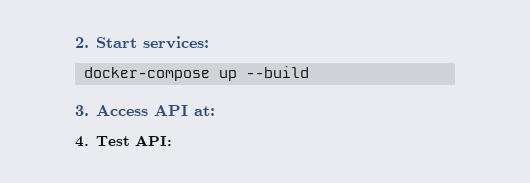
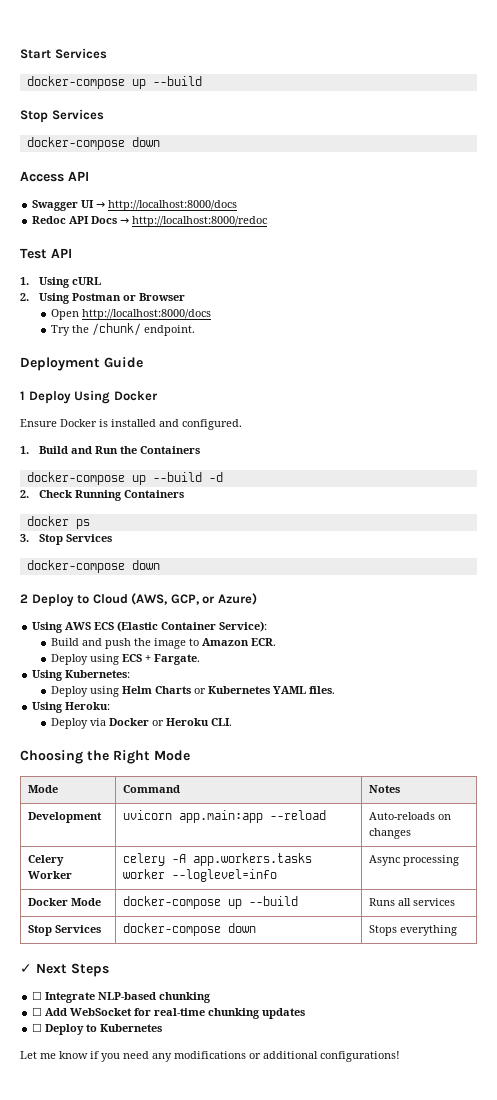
[75,36,210,49] 2. Start services: -> [20,48,107,59] Start Services
[75,105,216,116] [75,135,173,147] 3. Access API at: // 4. Test API: -> [20,109,104,123] [26,137,160,150] [20,171,89,182] [32,200,238,211] [32,216,268,227] [20,248,72,259] [20,277,102,288] [20,293,186,304] [51,309,212,320] [51,323,196,336] [20,357,143,371] [20,390,158,404] [20,419,242,430] [20,446,201,454] [26,472,223,485] [20,490,185,501] [26,516,90,529] [20,534,113,545] [26,560,160,573] [20,593,257,607] [32,621,268,633] [51,638,277,649] [51,654,201,665] [32,670,131,681] [51,686,336,697] [32,702,111,713] [51,718,233,729] [20,750,190,764] [28,785,59,793] [123,785,181,793] [369,785,401,793] [28,812,103,823] [123,810,327,823] [369,812,452,820] [369,828,412,839] [28,855,65,866] [28,871,73,879] [123,853,313,866] [123,869,278,882] [369,855,460,866] [28,898,102,906] [123,896,299,909] [369,898,456,906] [28,925,102,936] [123,923,257,936] [369,925,458,936] [20,963,109,977] [32,991,212,1003] [32,1007,306,1019] [32,1023,163,1035] [20,1051,400,1062] Stop Services // docker-compose down // Access API // Swagger UI → http://localhost:8000/docs // Redoc API Docs → http://localhost:8000/redoc // Test API // 1. Using cURL // 2. Using Postman or Browser // Open http://localhost:8000/docs // Try the /chunk/ endpoint. // Deployment Guide // 1 Deploy Using Docker // Ensure Docker is installed and configured. // 1. Build and Run the Containers // docker-compose up --build -d // 2. Check Running Containers // docker ps // 3. Stop Services // docker-compose down // 2 Deploy to Cloud (AWS, GCP, or Azure) // Using AWS ECS (Elastic Container Service): // Build and push the image to Amazon ECR. // Deploy using ECS + Fargate. // Using Kubernetes: // Deploy using Helm Charts or Kubernetes YAML files. // Using Heroku: // Deploy via Docker or Heroku CLI. // Choosing the Right Mode // Mode | Command | Notes // Development | uvicorn app.main:app --reload | Auto-reloads on changes // Celery Worker | celery -A app.workers.tasks worker --loglevel=info | Async processing // Docker Mode | docker-compose up --build | Runs all services // Stop Services | docker-compose down | Stops everything // ✓ Next Steps // ☐ Integrate NLP-based chunking // ☐ Add WebSocket for real-time chunking updates // ☐ Deploy to Kubernetes // Let me know if you need any modifications or additional configurations!

